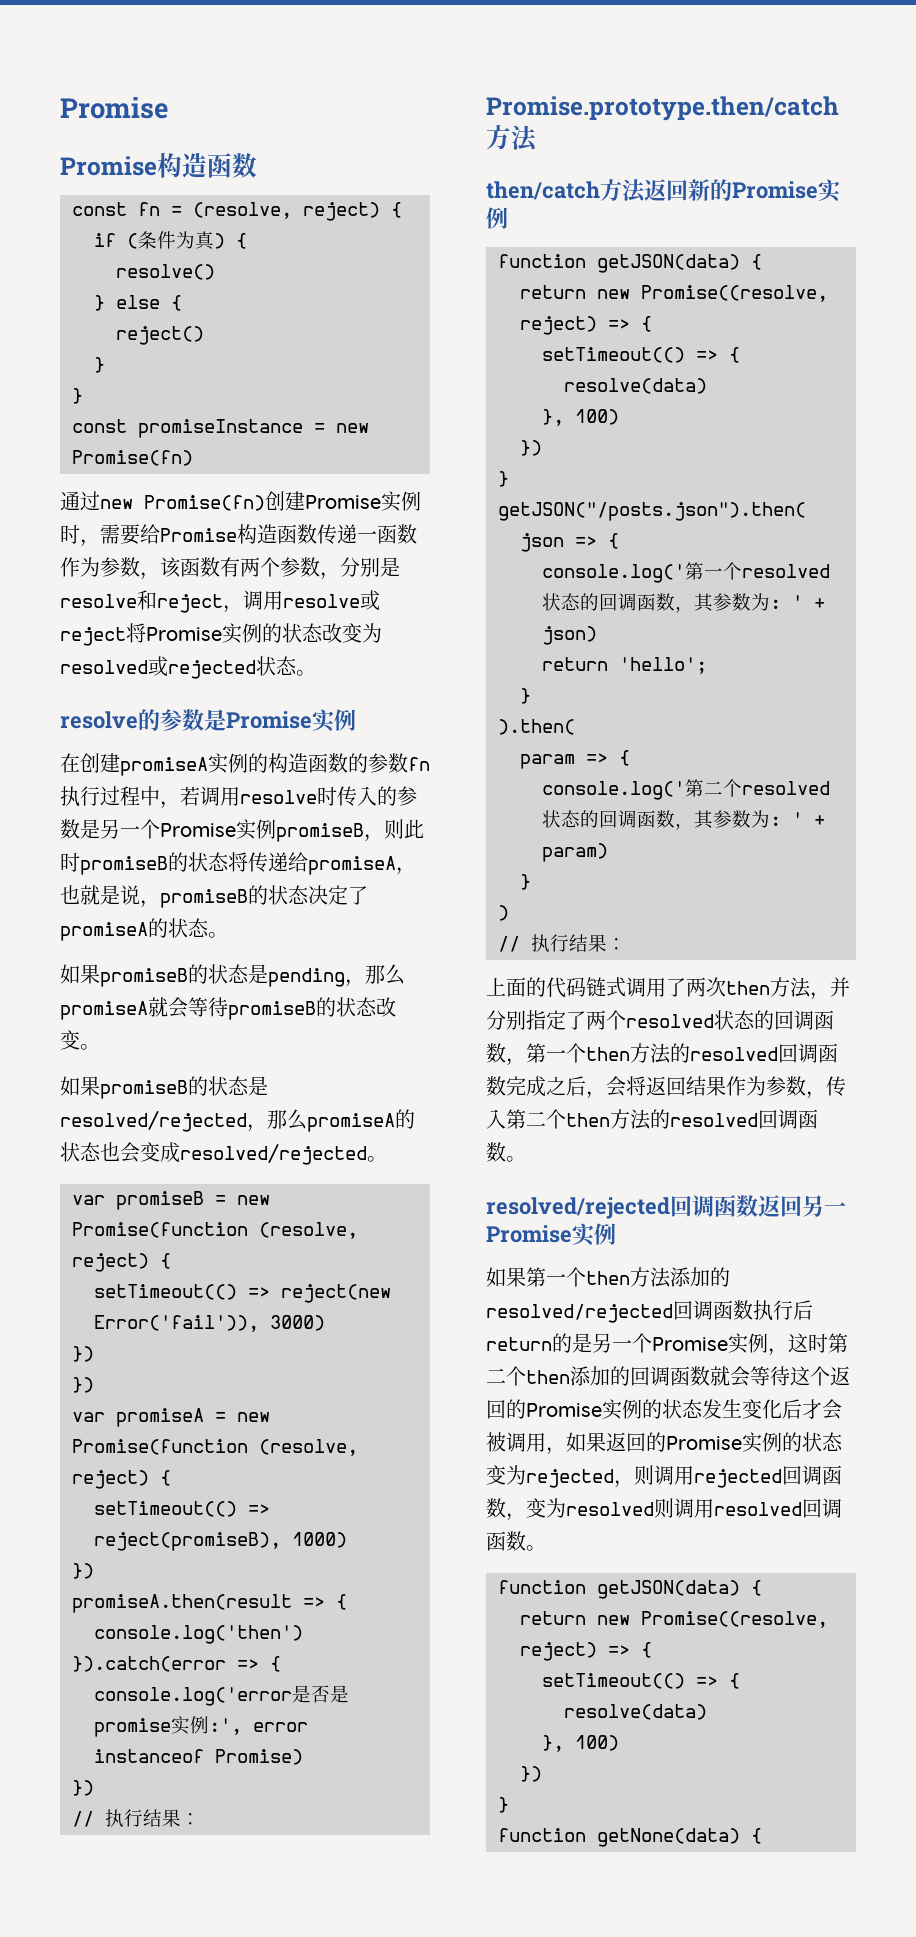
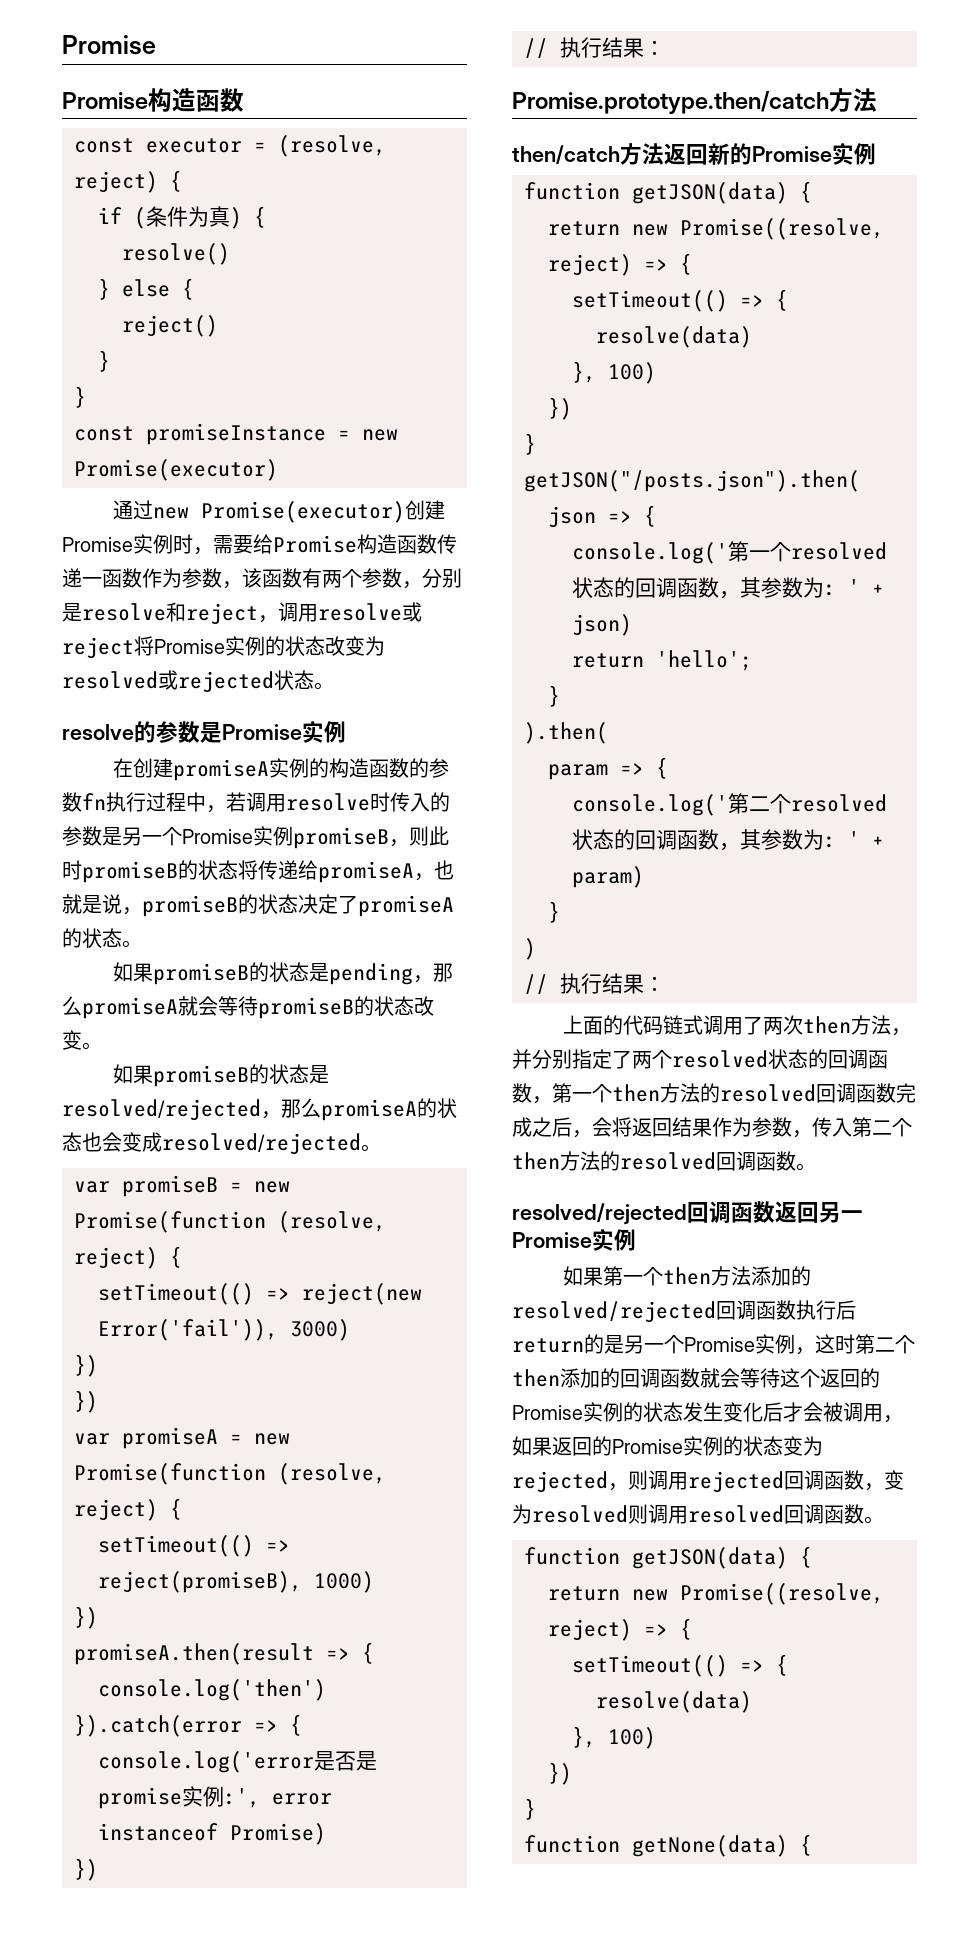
[138,202,160,216] fn -> [146,138,242,153] executor
[72,450,193,466] Promise(fn) -> [74,459,278,481] Promise(executor)
[144,495,265,511] Promise(fn) -> [200,501,405,523] Promise(executor)

